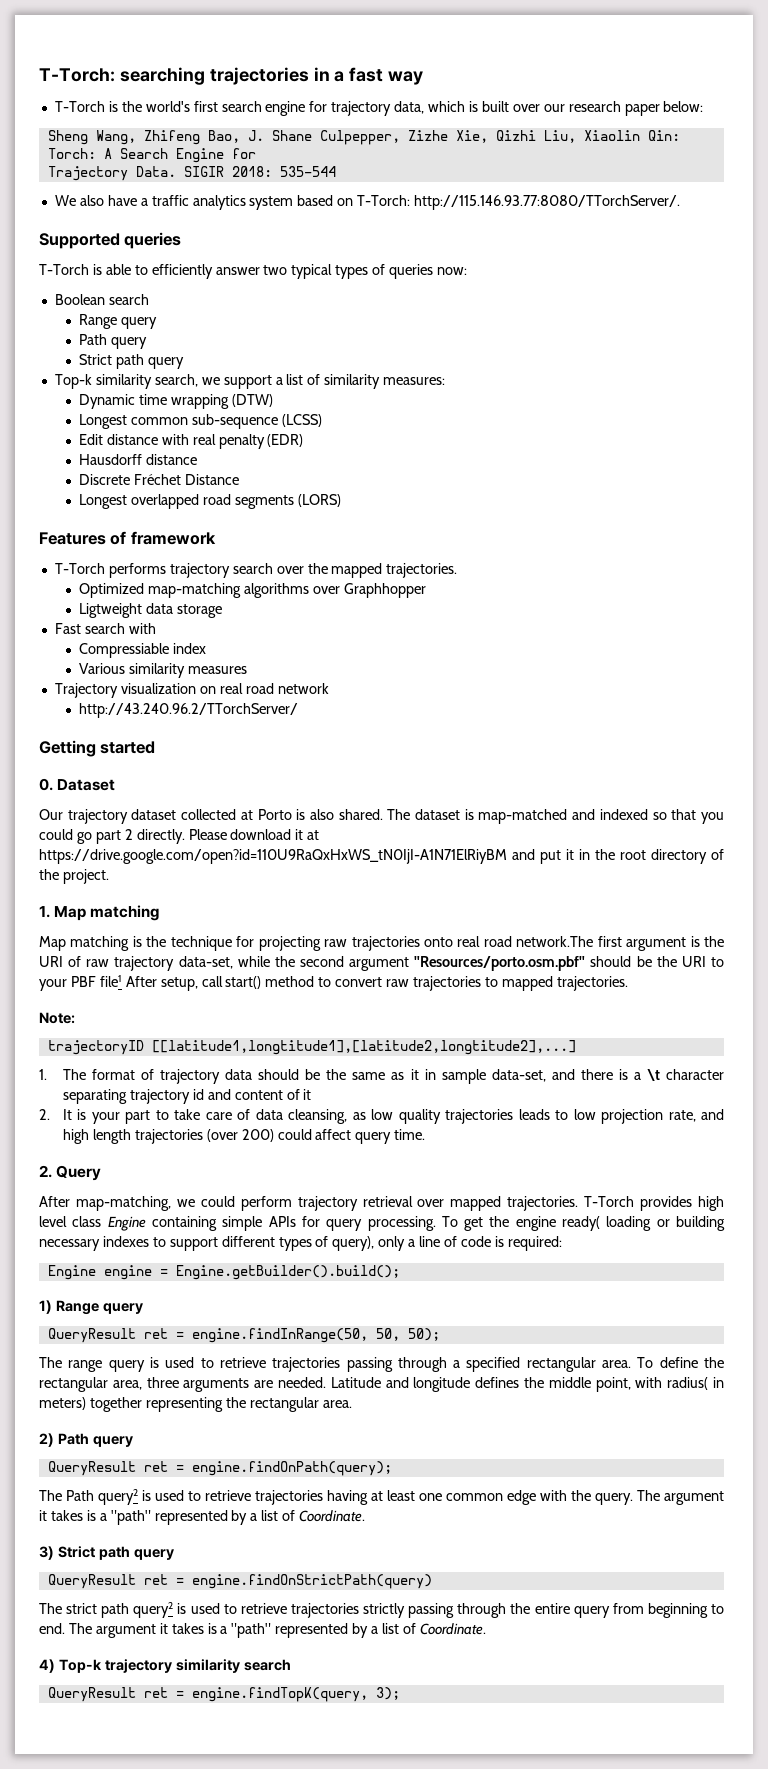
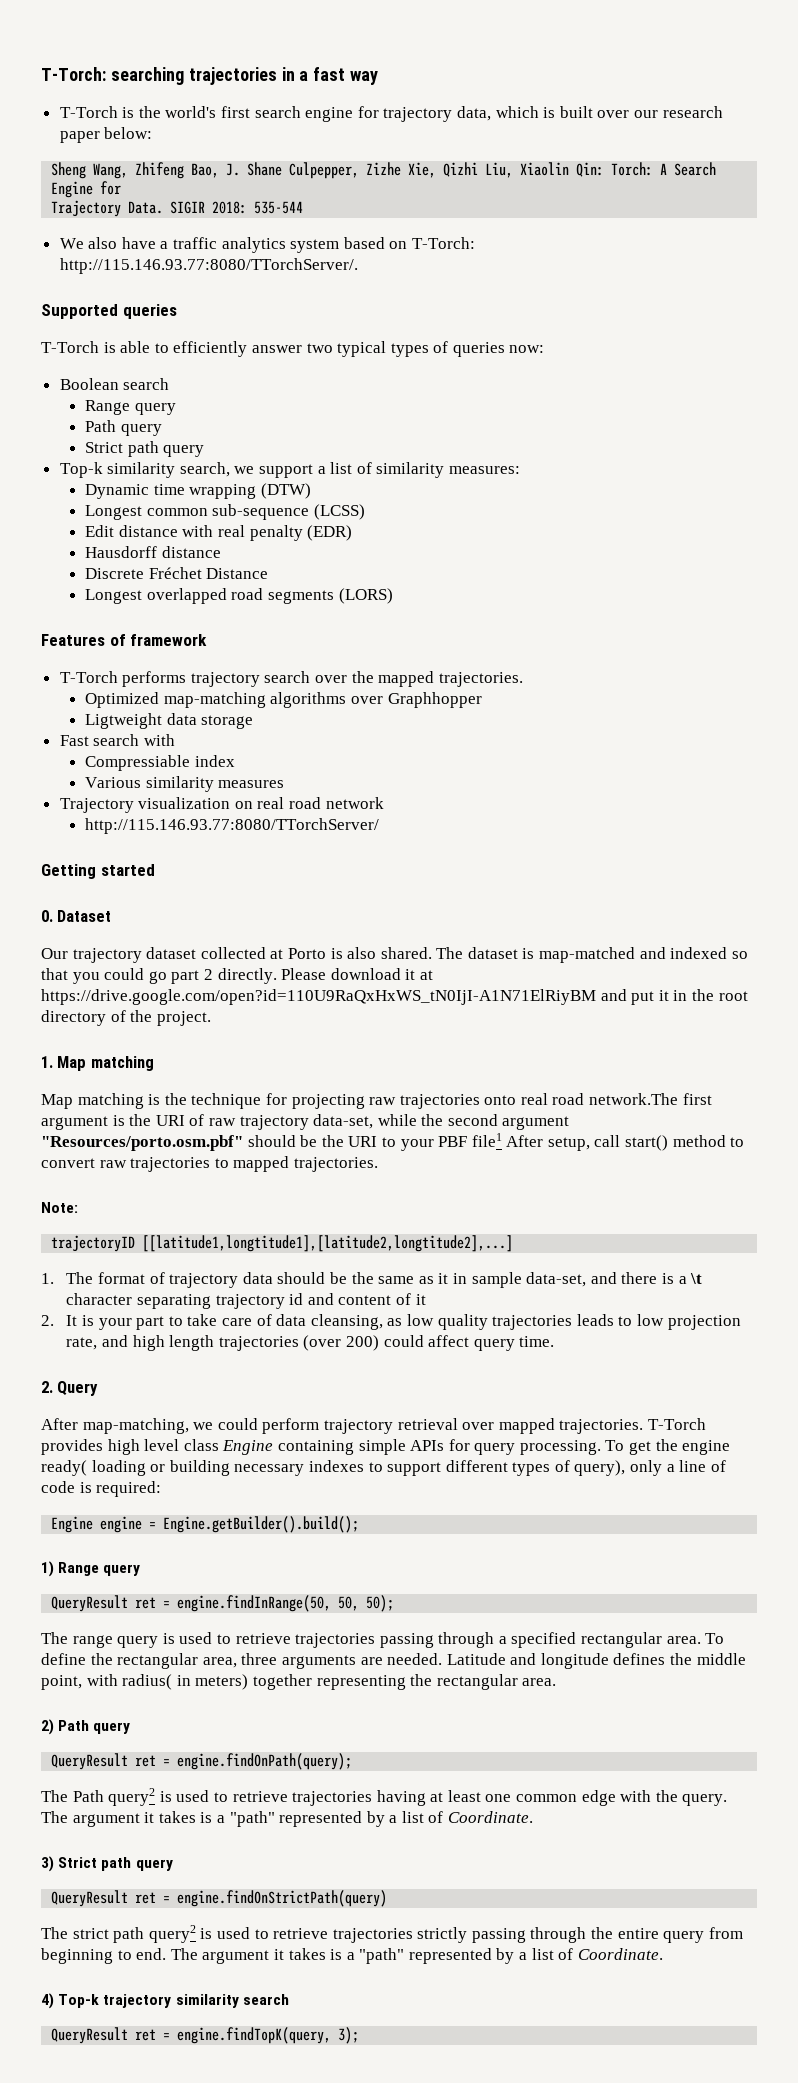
[78,703,298,718] http://43.240.96.2/TTorchServer/ -> [85,818,380,834] http://115.146.93.77:8080/TTorchServer/

